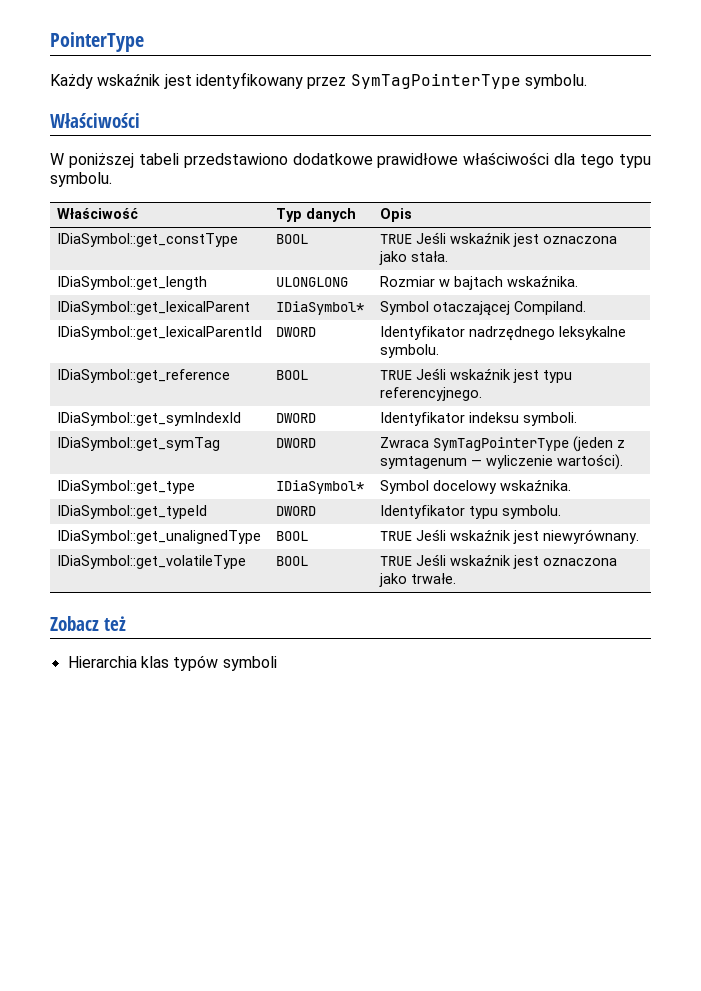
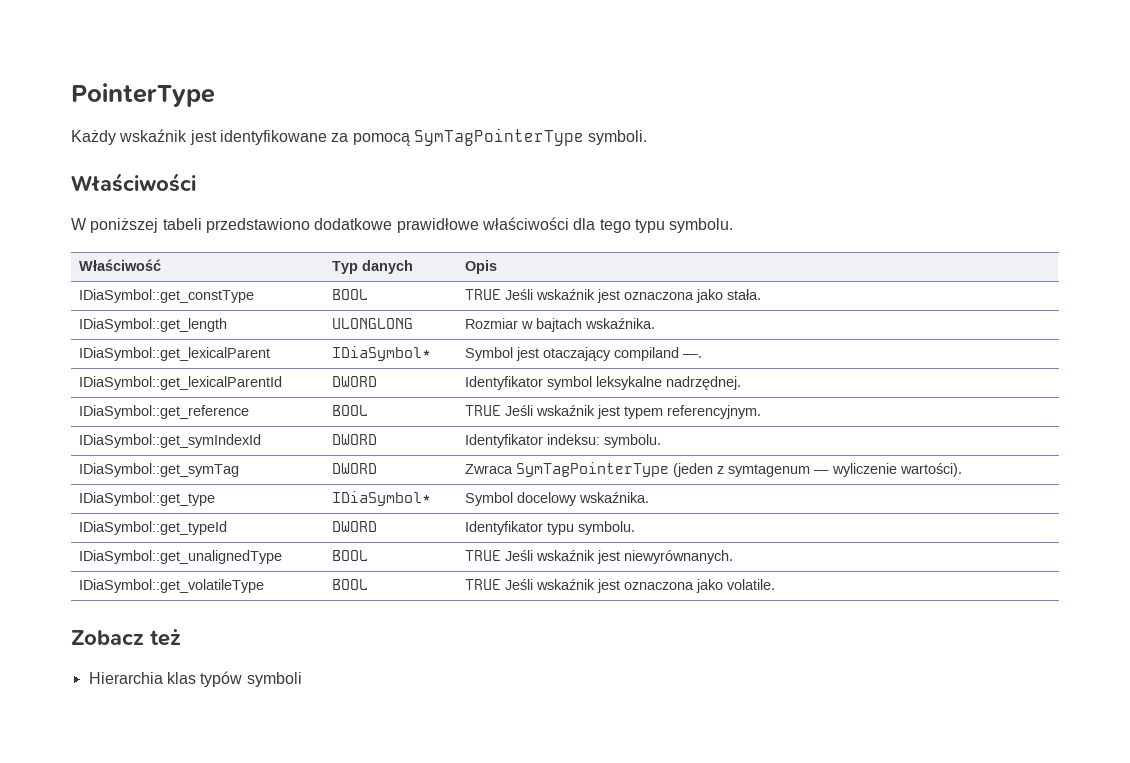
[195,72,587,89] identyfikowany przez SymTagPointerType symbolu. -> [219,128,648,146] identyfikowane za pomocą SymTagPointerType symboli.
[433,301,587,316] otaczającej Compiland. -> [516,347,703,361] jest otaczający compiland —.
[469,326,627,341] [380,344,440,358] nadrzędnego leksykalne symbolu. -> [547,376,742,390] symbol leksykalne nadrzędnej.
[543,370,573,383] [380,387,483,401] typu referencyjnego. -> [624,405,762,419] typem referencyjnym.
[469,412,578,426] indeksu symboli. -> [547,434,662,448] indeksu: symbolu.
[543,529,640,544] niewyrównany. -> [624,550,734,564] niewyrównanych.
[411,573,457,584] trwałe. -> [727,579,776,590] volatile.

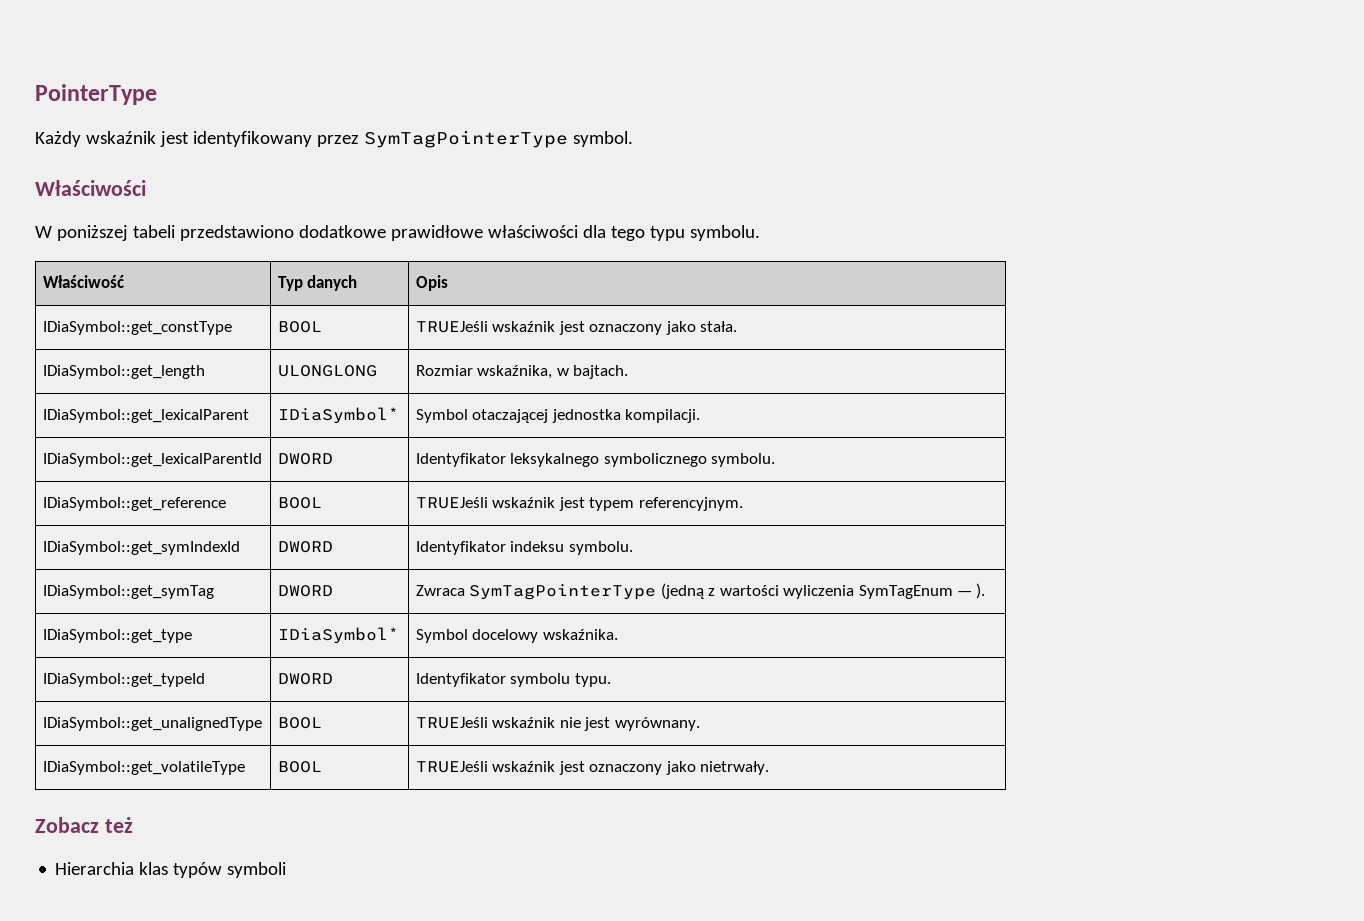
[219,128,648,146] identyfikowane za pomocą SymTagPointerType symboli. -> [192,130,633,148] identyfikowany przez SymTagPointerType symbol.
[465,289,695,303] TRUE Jeśli wskaźnik jest oznaczona -> [415,321,663,335] TRUEJeśli wskaźnik jest oznaczony
[521,318,656,332] w bajtach wskaźnika. -> [477,365,629,379] wskaźnika, w bajtach.
[516,347,703,361] jest otaczający compiland —. -> [472,409,701,423] otaczającej jednostka kompilacji.
[547,376,742,390] symbol leksykalne nadrzędnej. -> [510,453,776,467] leksykalnego symbolicznego symbolu.
[465,405,534,416] TRUE Jeśli -> [415,497,488,509] TRUEJeśli
[547,434,601,445] indeksu: -> [510,541,565,552] indeksu
[673,463,963,477] (jeden z symtagenum — wyliczenie wartości). -> [660,583,986,599] (jedną z wartości wyliczenia SymTagEnum — ).
[547,521,636,535] typu symbolu. -> [510,673,611,687] symbolu typu.
[465,550,734,564] [79,579,265,593] [332,579,369,590] [465,579,776,593] TRUE Jeśli wskaźnik jest niewyrównanych. // IDiaSymbol::get_volatileType | BOOL | TRUE Jeśli wskaźnik jest oznaczona jako volatile. -> [415,717,700,731] [42,761,245,775] [277,761,322,773] [415,761,770,775] TRUEJeśli wskaźnik nie jest wyrównany. // IDiaSymbol::get_volatileType | BOOL | TRUEJeśli wskaźnik jest oznaczony jako nietrwały.

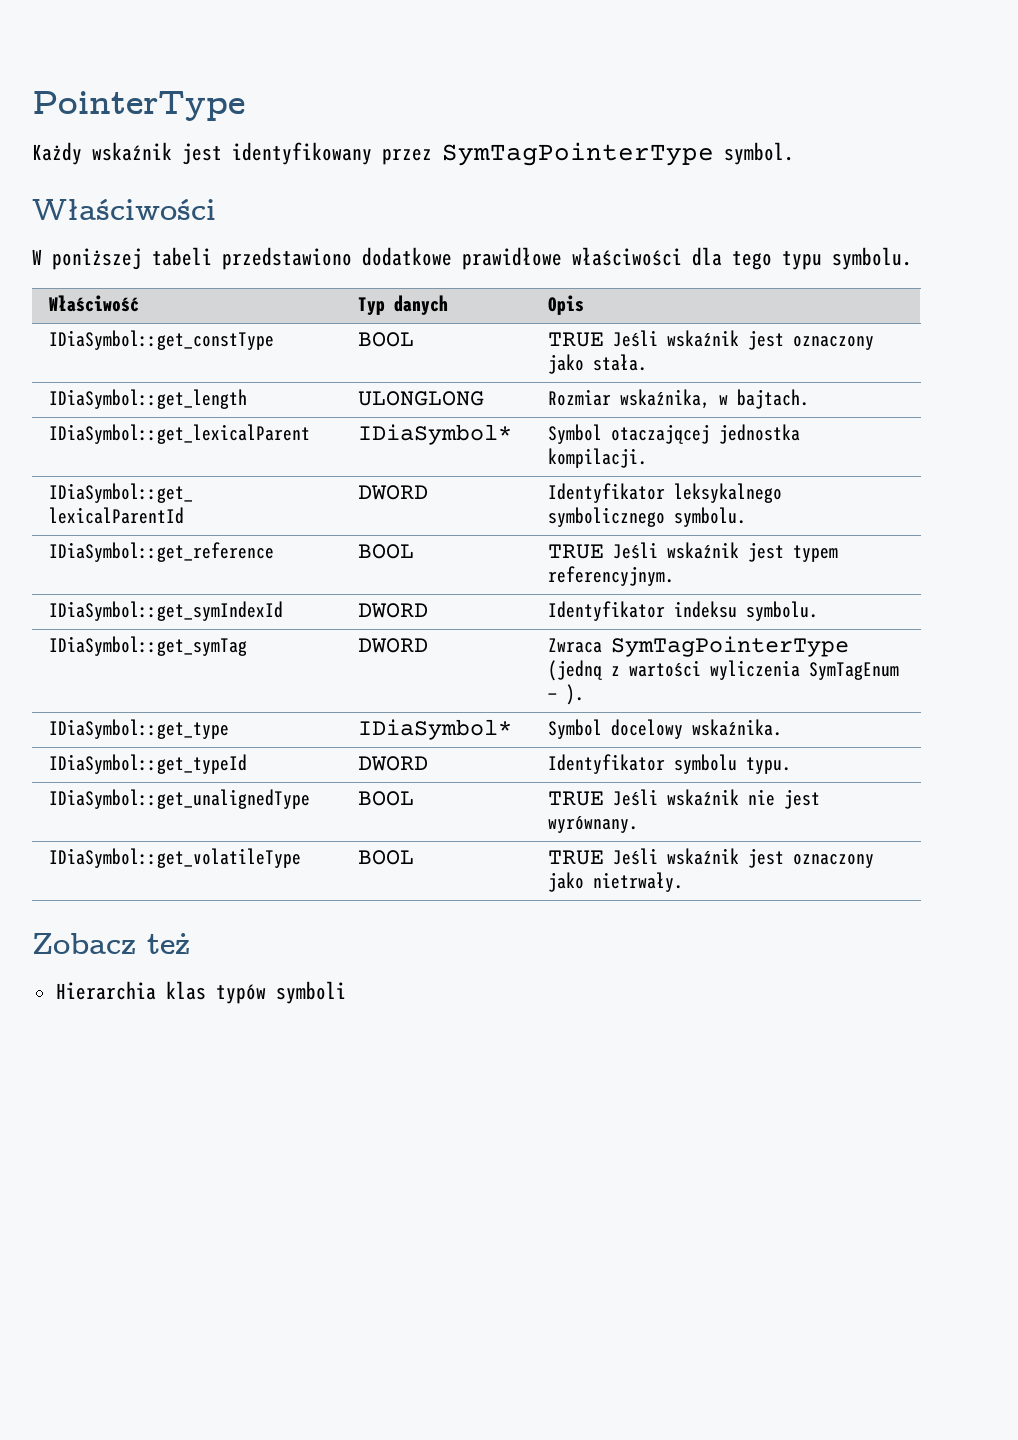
[415,321,488,333] TRUEJeśli -> [548,330,659,347] TRUE Jeśli
[415,497,488,509] TRUEJeśli -> [548,542,659,559] TRUE Jeśli
[415,717,488,729] TRUEJeśli -> [548,789,659,806] TRUE Jeśli
[415,761,488,773] TRUEJeśli -> [548,848,659,865] TRUE Jeśli

